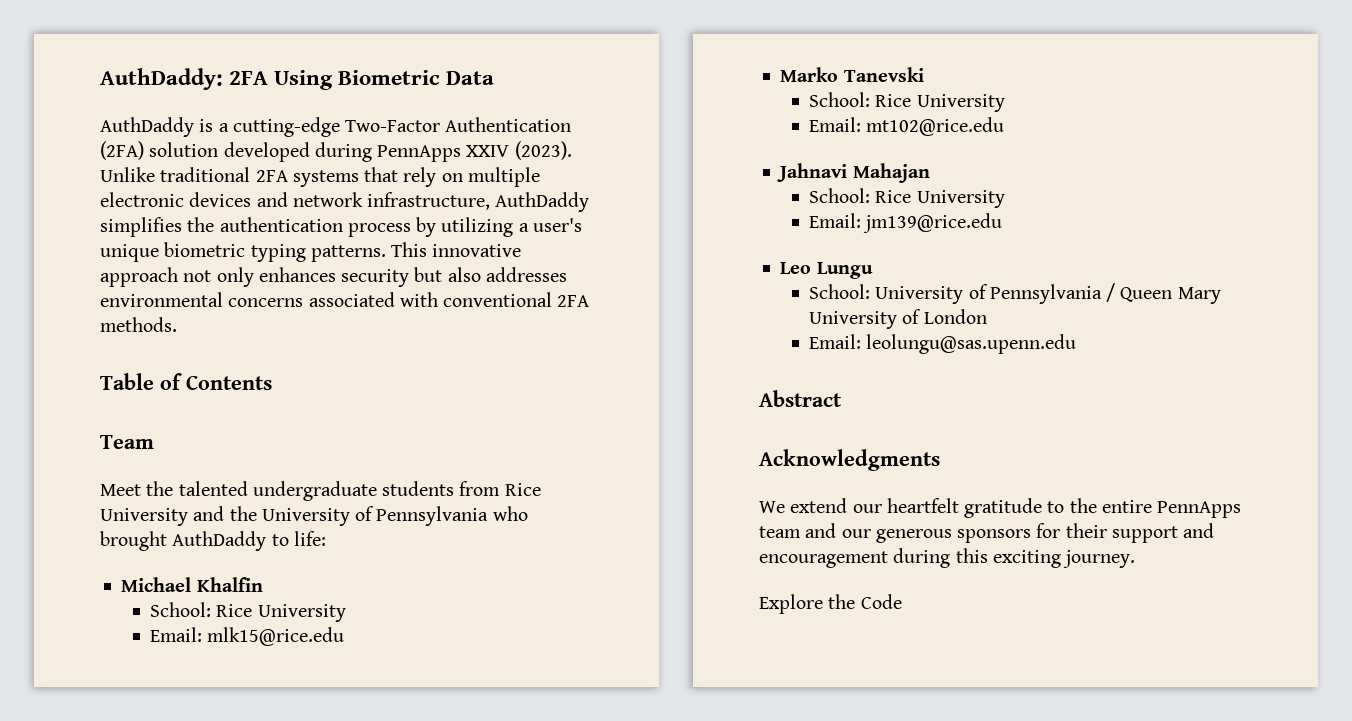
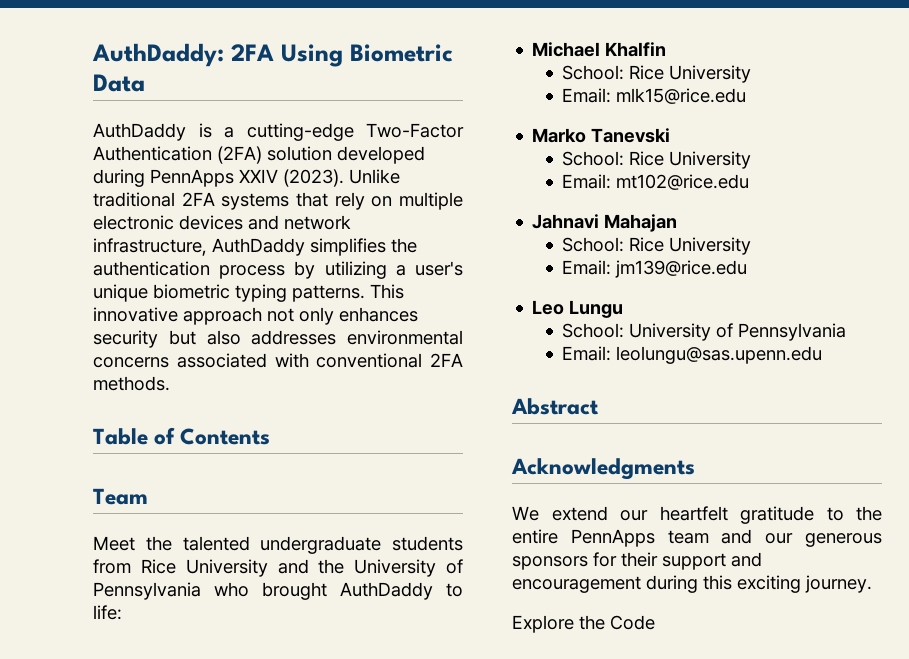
[1106,283,1221,304] [809,309,987,329] / Queen Mary University of London -> (847, 332) none

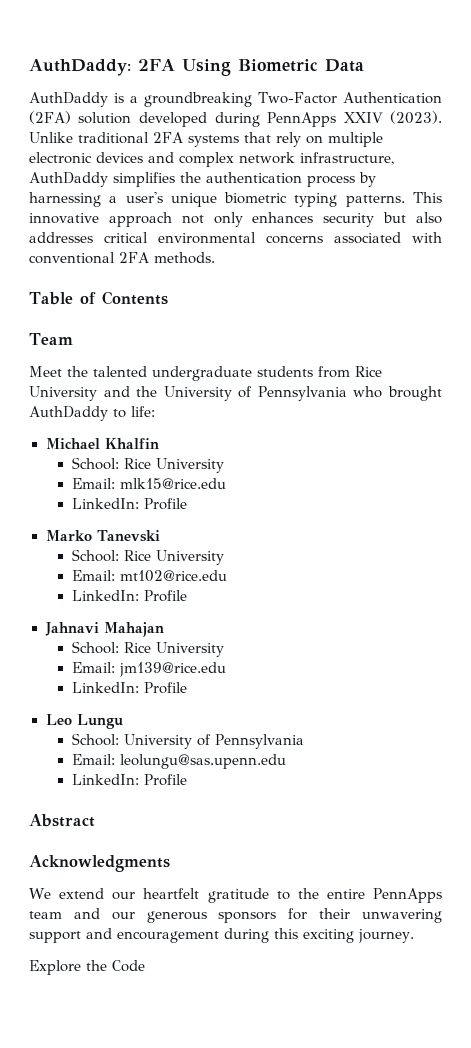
[246,123,354,141] cutting-edge -> [144,92,253,107] groundbreaking
(279, 222) none -> [179,152,234,167] complex
[324,261,387,279] utilizing -> [29,192,101,207] harnessing
(337, 337) none -> [104,232,148,243] critical
(747, 96) none -> [71,498,187,510] // LinkedIn: Profile
(750, 182) none -> [71,590,187,602] // LinkedIn: Profile
(748, 269) none -> [71,682,187,694] // LinkedIn: Profile
(823, 355) none -> [71,774,187,786] // LinkedIn: Profile
(658, 559) none -> [361,909,442,923] unwavering

